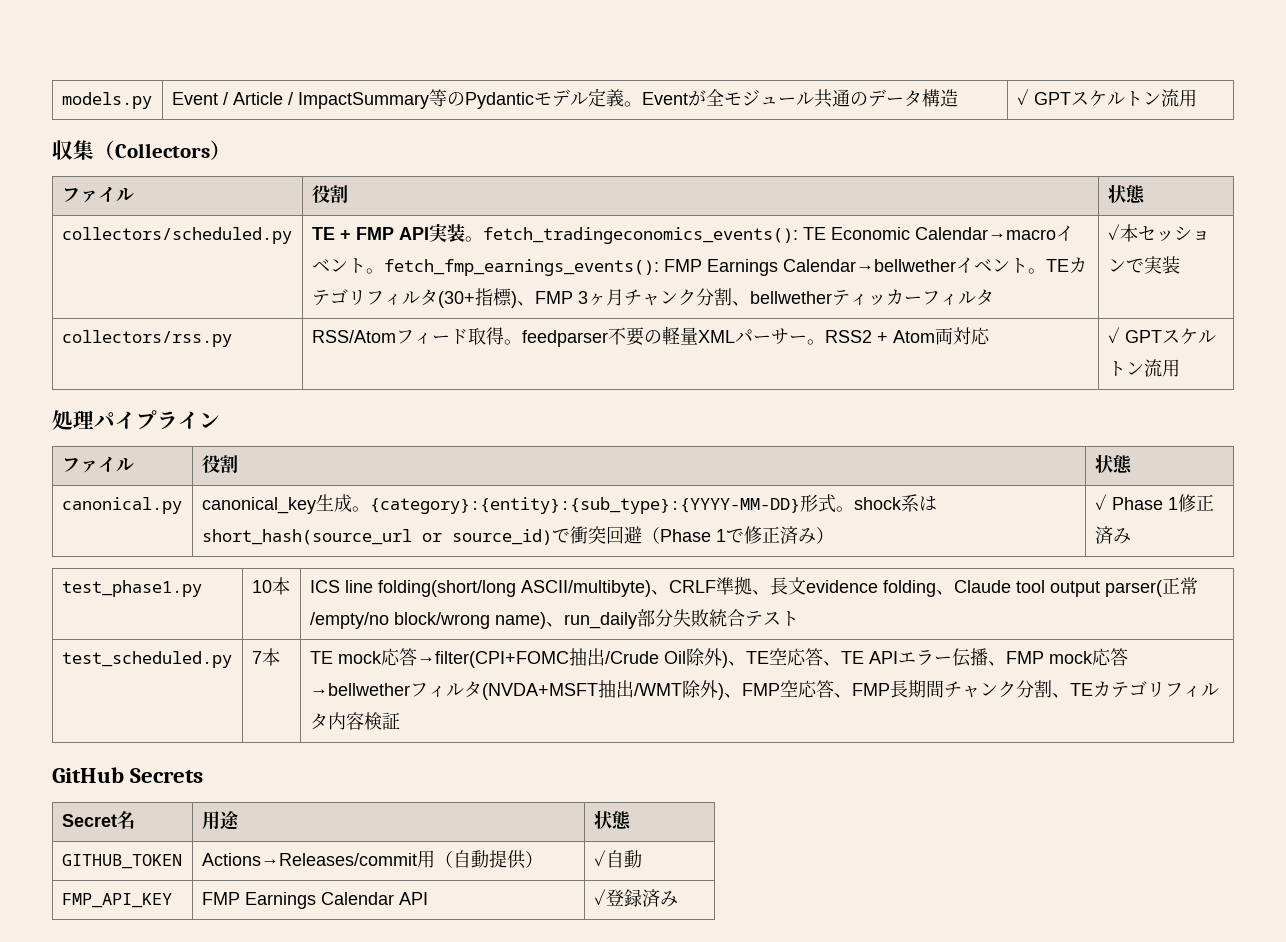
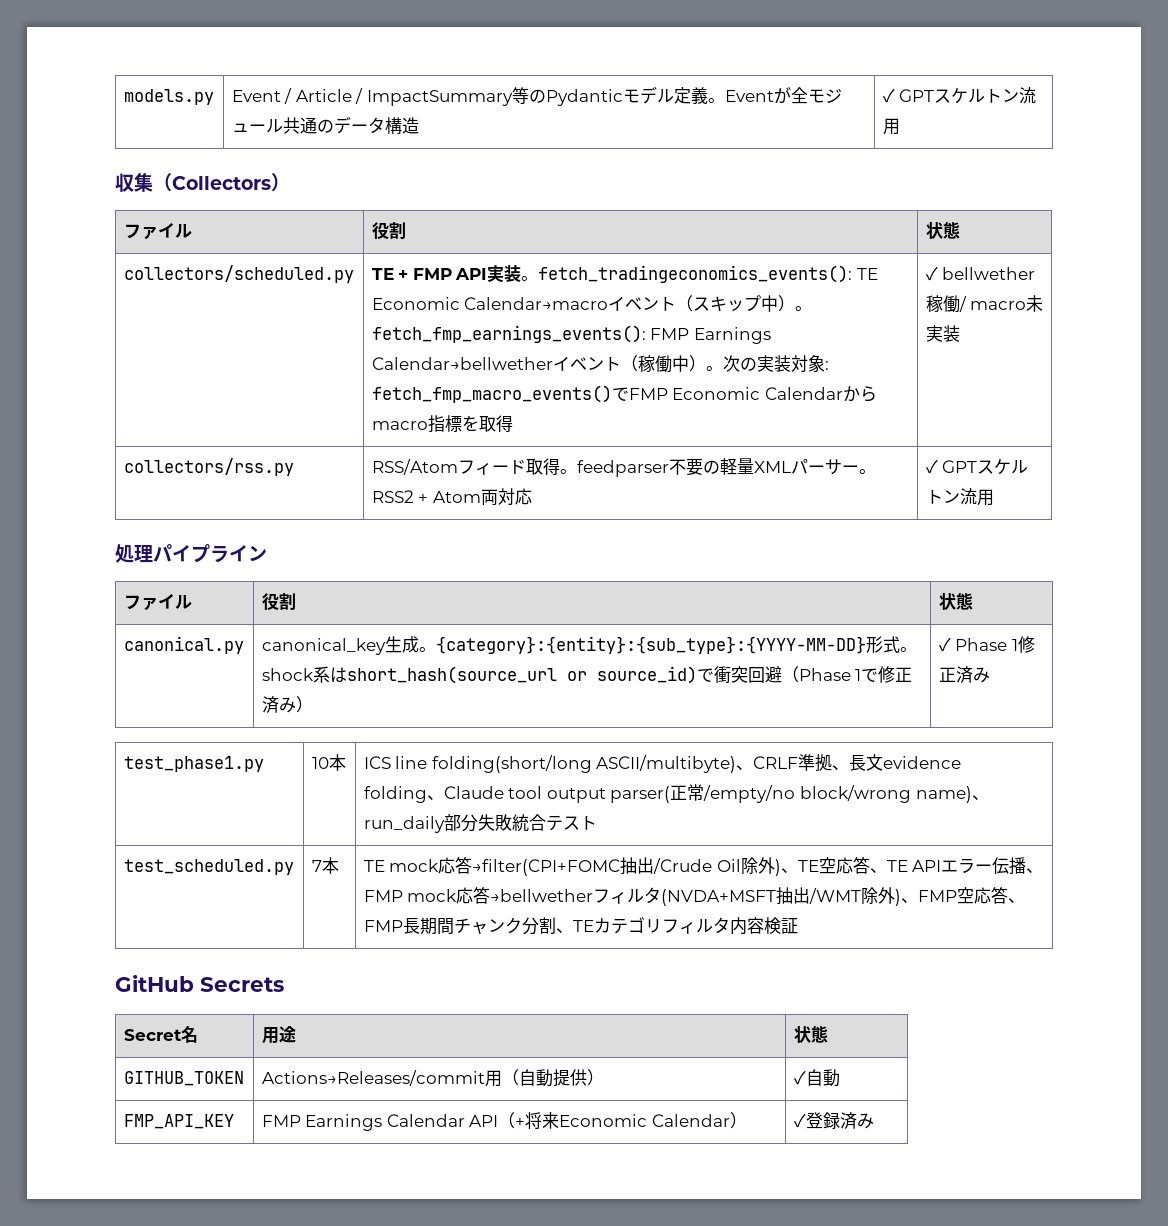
(366, 265) none -> [676,295,796,312] （スキップ中）
[1027,257,1087,274] [311,288,994,308] [1107,224,1210,242] [1107,258,1144,273] 。TEカテゴリフィルタ(30+指標)、FMP 3ヶ月チャンク分割、bellwetherティッカーフィルタ | ✓本セッションで -> [620,355,829,373] [371,385,877,403] [371,415,513,433] [925,266,1036,281] [925,295,1044,313] （稼働中）。次の実装対象: fetch_fmp_macro_events()でFMP Economic Calendarからmacro指標を取得 | ✓ bellwether稼働/ macro未
(428, 898) none -> [498,1112,747,1129] （+将来Economic Calendar）

